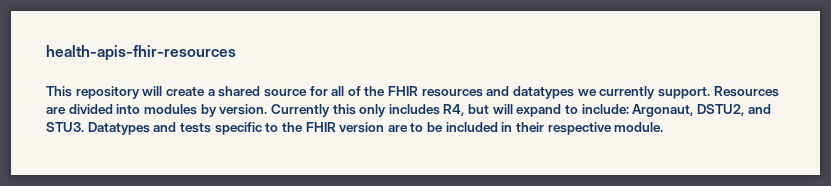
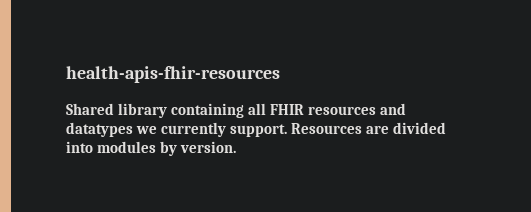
[46,86,386,99] This repository will create a shared source for all of the -> [66,103,267,118] Shared library containing all
[270,104,771,117] [46,122,664,135] Currently this only includes R4, but will expand to include: Argonaut, DSTU2, and STU3. Datatypes and tests specific to the FHIR version are to be included in their respective module. -> (237, 147) none

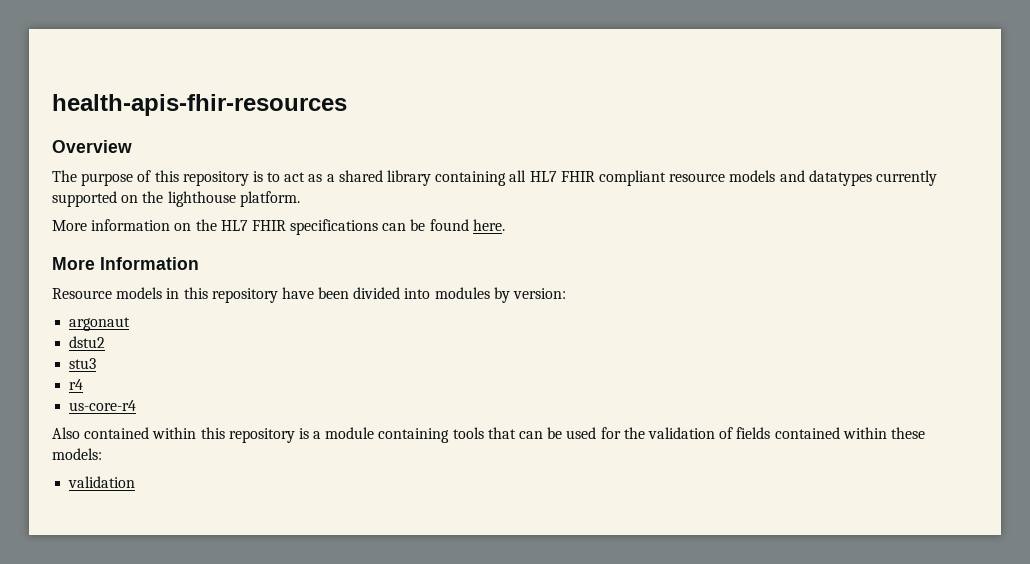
[66,103,407,118] [66,122,447,137] [66,141,237,156] Shared library containing all FHIR resources and datatypes we currently support. Resources are divided into modules by version. -> [52,140,132,153] [52,170,937,186] [52,191,300,207] [52,219,505,235] [52,257,199,270] [52,287,567,303] [69,317,131,331] [69,336,106,348] [69,358,97,369] [69,379,84,390] [69,400,137,411] [52,427,925,443] [52,448,102,460] [68,476,136,488] Overview // The purpose of this repository is to act as a shared library containing all HL7 FHIR compliant resource models and datatypes currently supported on the lighthouse platform. // More information on the HL7 FHIR specifications can be found here. // More Information // Resource models in this repository have been divided into modules by version: // argonaut // dstu2 // stu3 // r4 // us-core-r4 // Also contained within this repository is a module containing tools that can be used for the validation of fields contained within these models: // validation

